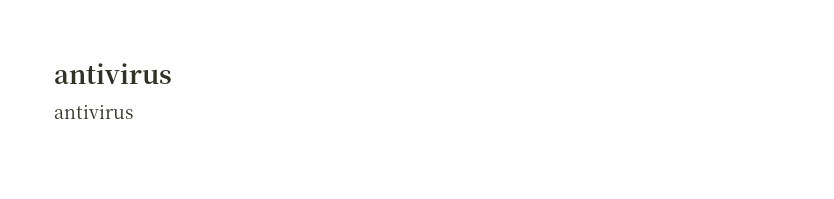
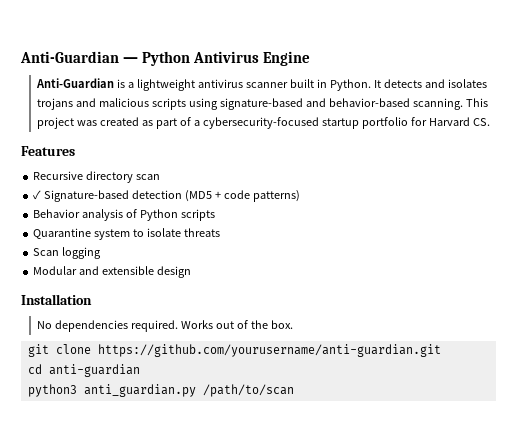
[54,63,172,84] [54,104,134,119] antivirus // antivirus -> [20,51,311,66] [35,78,487,91] [36,98,488,110] [36,117,490,129] [21,146,75,156] [33,171,161,183] [33,190,300,202] [33,209,215,221] [33,228,220,240] [33,247,102,259] [33,266,192,278] [21,294,92,305] [36,320,293,332] [27,344,441,357] [27,364,140,377] [27,384,294,397] Anti-Guardian — Python Antivirus Engine // Anti-Guardian is a lightweight antivirus scanner built in Python. It detects and isolates trojans and malicious scripts using signature-based and behavior-based scanning. This project was created as part of a cybersecurity-focused startup portfolio for Harvard CS. // Features // Recursive directory scan // ✓ Signature-based detection (MD5 + code patterns) // Behavior analysis of Python scripts // Quarantine system to isolate threats // Scan logging // Modular and extensible design // Installation // No dependencies required. Works out of the box. // git clone https://github.com/yourusername/anti-guardian.git // cd anti-guardian // python3 anti_guardian.py /path/to/scan

